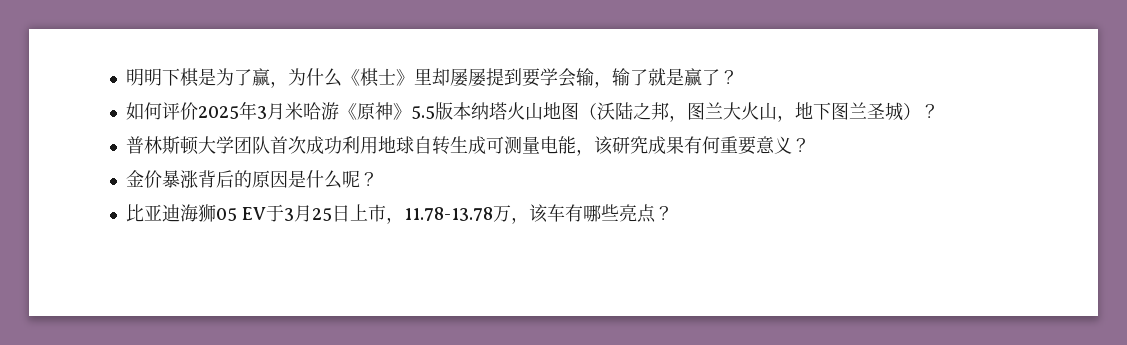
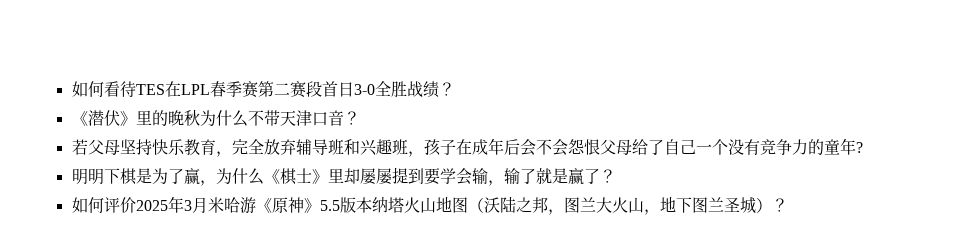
(125, 77) none -> [71,81,455,98] [71,109,360,127] [71,138,863,157] 如何看待TES在LPL春季赛第二赛段首日3-0全胜战绩？ // 《潜伏》里的晚秋为什么不带天津口音？ // 若父母坚持快乐教育，完全放弃辅导班和兴趣班，孩子在成年后会不会怨恨父母给了自己一个没有竞争力的童年? //
[125,136,810,156] [125,170,378,189] [125,204,673,224] // 普林斯顿大学团队首次成功利用地球自转生成可测量电能，该研究成果有何重要意义？ // 金价暴涨背后的原因是什么呢？ // 比亚迪海狮05 EV于3月25日上市，11.78-13.78万，该车有哪些亮点？ -> (788, 205) none

